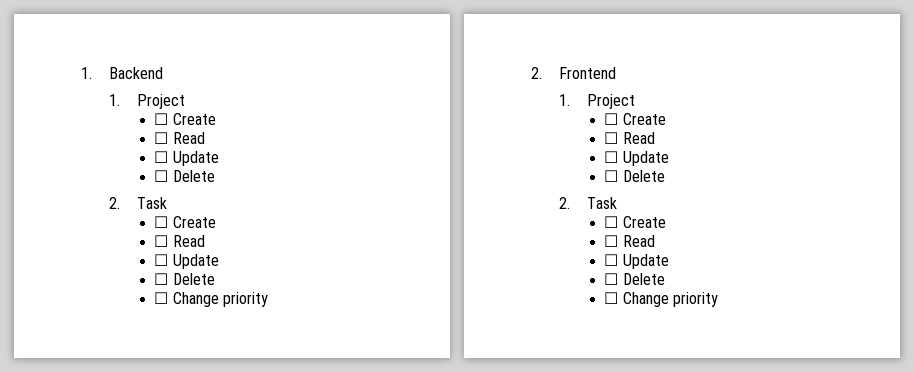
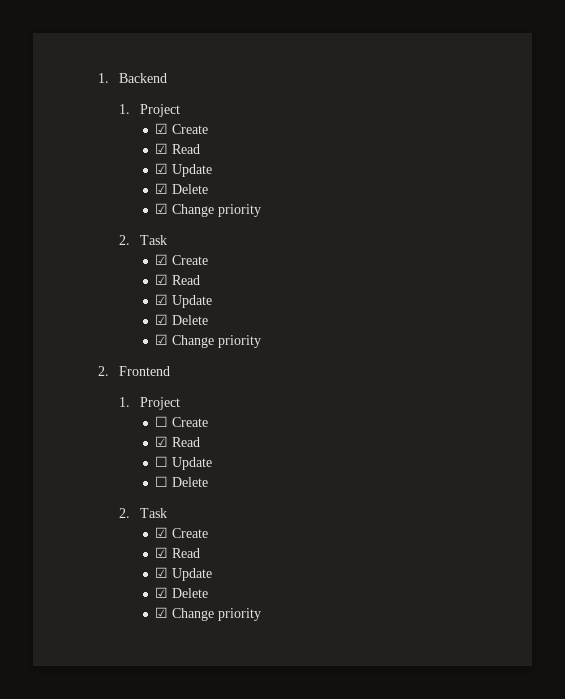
[154,113,216,125] [154,132,205,144] [154,151,219,166] [154,170,215,182] [108,197,167,209] [154,216,216,228] [154,235,205,247] [154,254,219,269] [154,273,215,285] [154,292,169,304] ☐ Create // ☐ Read // ☐ Update // ☐ Delete // 2. Task // ☐ Create // ☐ Read // ☐ Update // ☐ Delete // ☐ -> [155,123,209,134] [155,143,201,154] [155,163,213,177] [155,183,209,194] [155,203,262,217] [118,235,167,245] [155,254,209,265] [155,274,201,285] [155,294,213,308] [155,314,209,325] [155,334,169,345] ☑ Create // ☑ Read // ☑ Update // ☑ Delete // ☑ Change priority // 2. Task // ☑ Create // ☑ Read // ☑ Update // ☑ Delete // ☑
[604,132,655,144] [604,151,669,166] [604,170,665,182] [558,197,617,209] [604,216,666,228] [604,235,655,247] [604,254,669,269] [604,273,665,285] [604,292,619,304] ☐ Read // ☐ Update // ☐ Delete // 2. Task // ☐ Create // ☐ Read // ☐ Update // ☐ Delete // ☐ -> [155,436,201,447] [155,456,213,470] [155,476,209,487] [118,508,167,518] [155,527,209,538] [155,547,201,558] [155,567,213,581] [155,587,209,598] [155,607,169,618] ☑ Read // ☐ Update // ☐ Delete // 2. Task // ☑ Create // ☑ Read // ☑ Update // ☑ Delete // ☑

